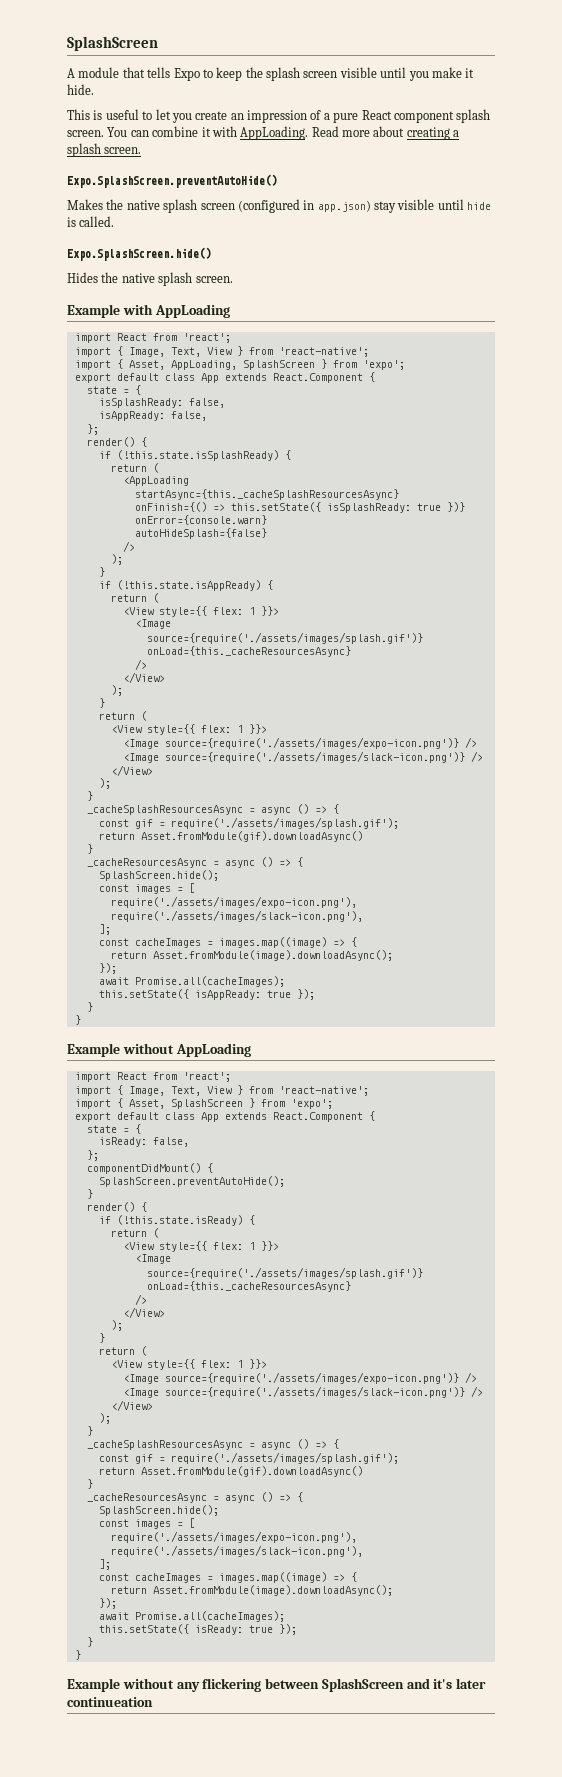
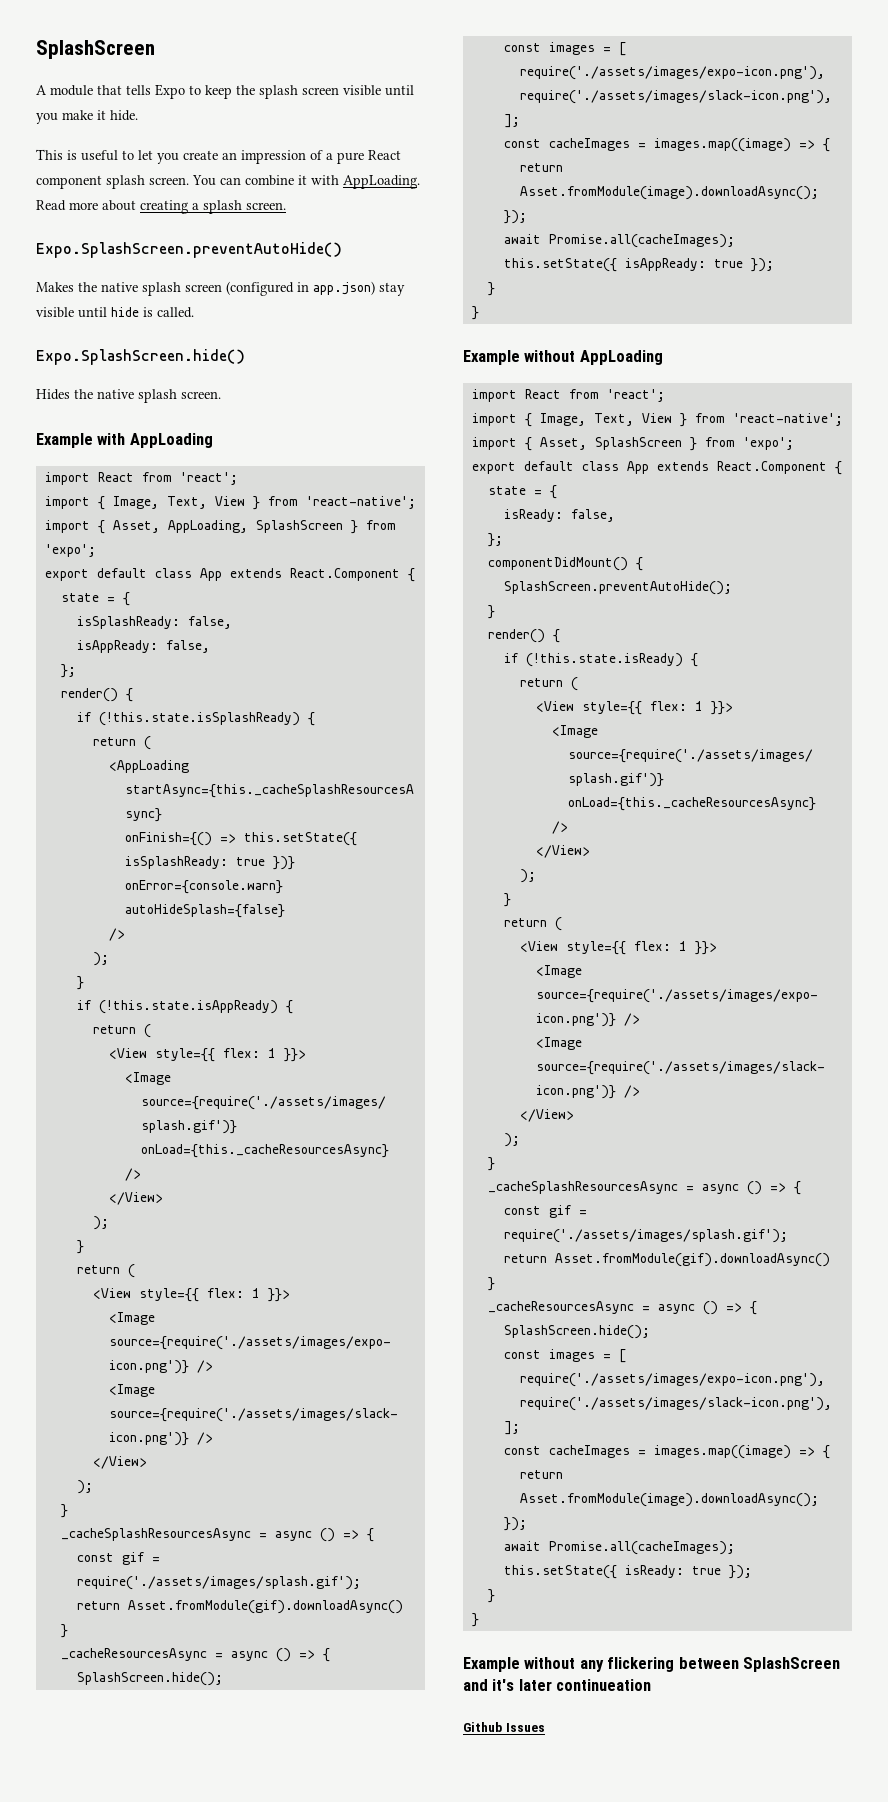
(153, 1702) none -> [463,1722,545,1732] // Github Issues

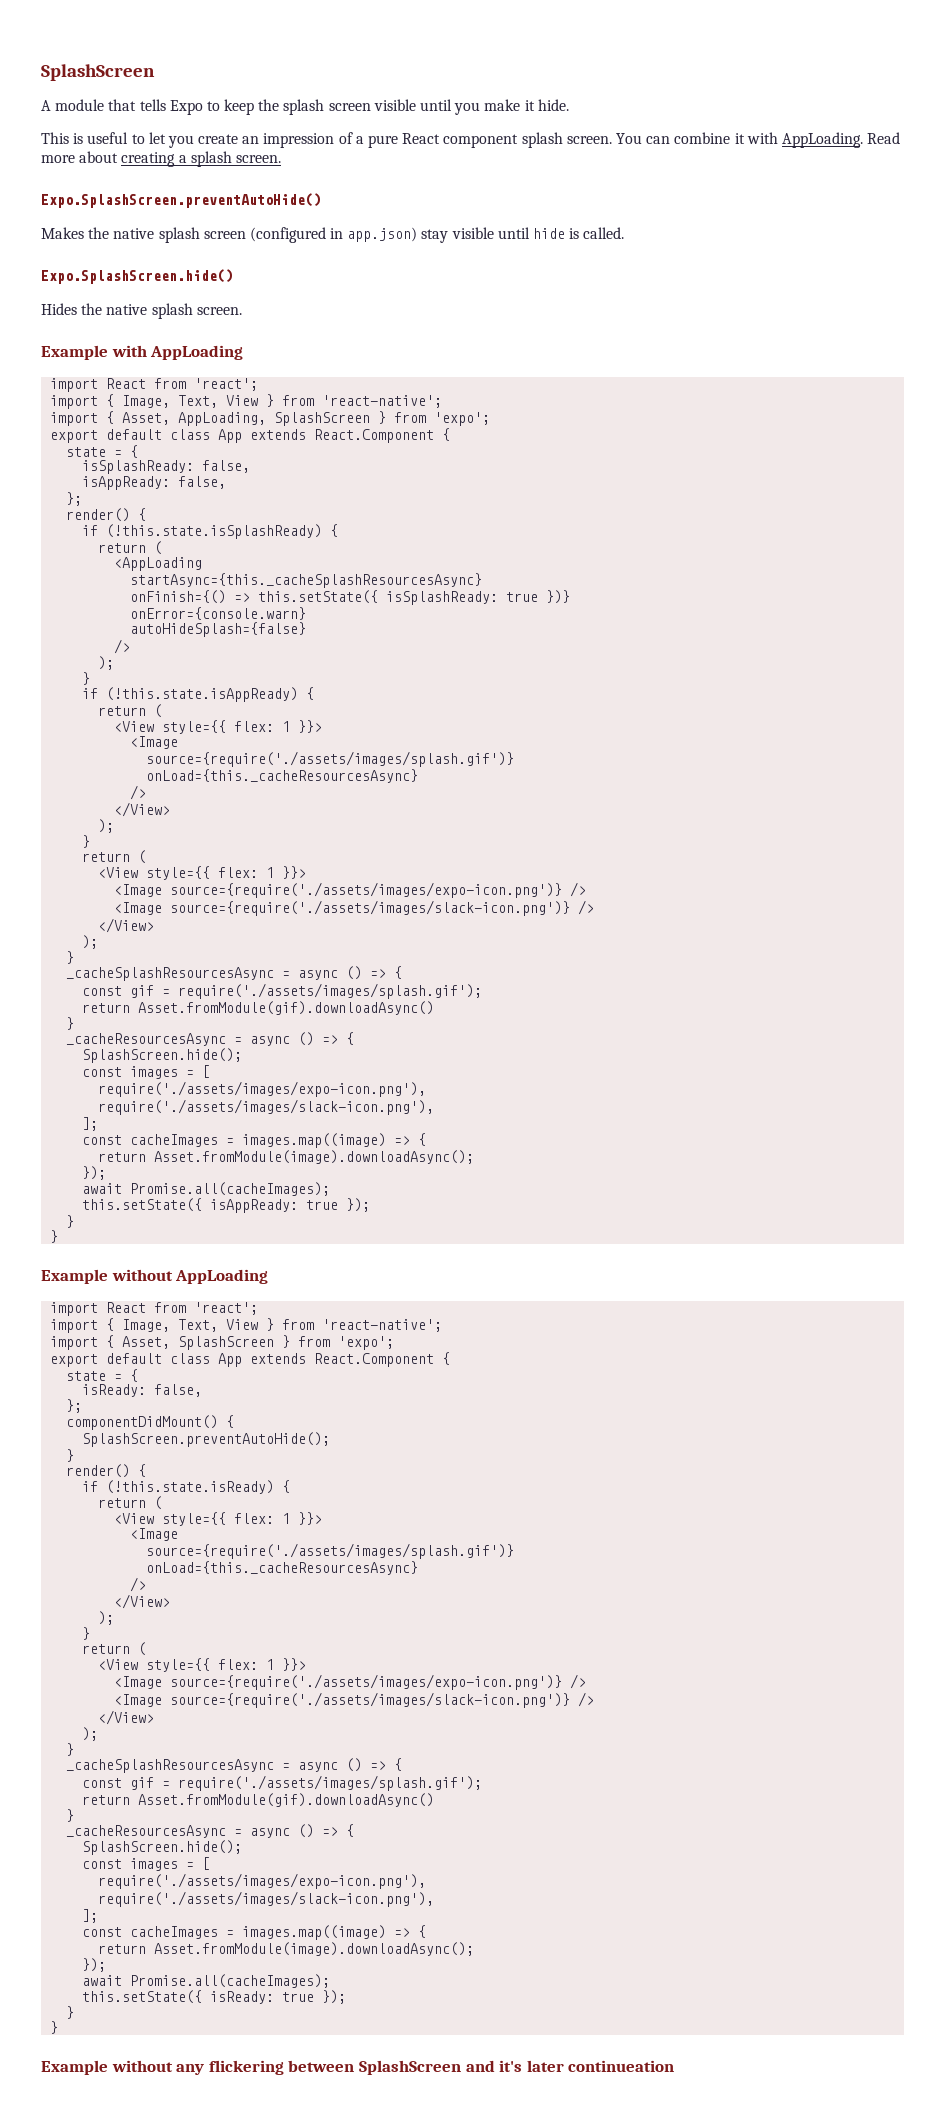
[463,1722,545,1732] // Github Issues -> (675, 2066) none

